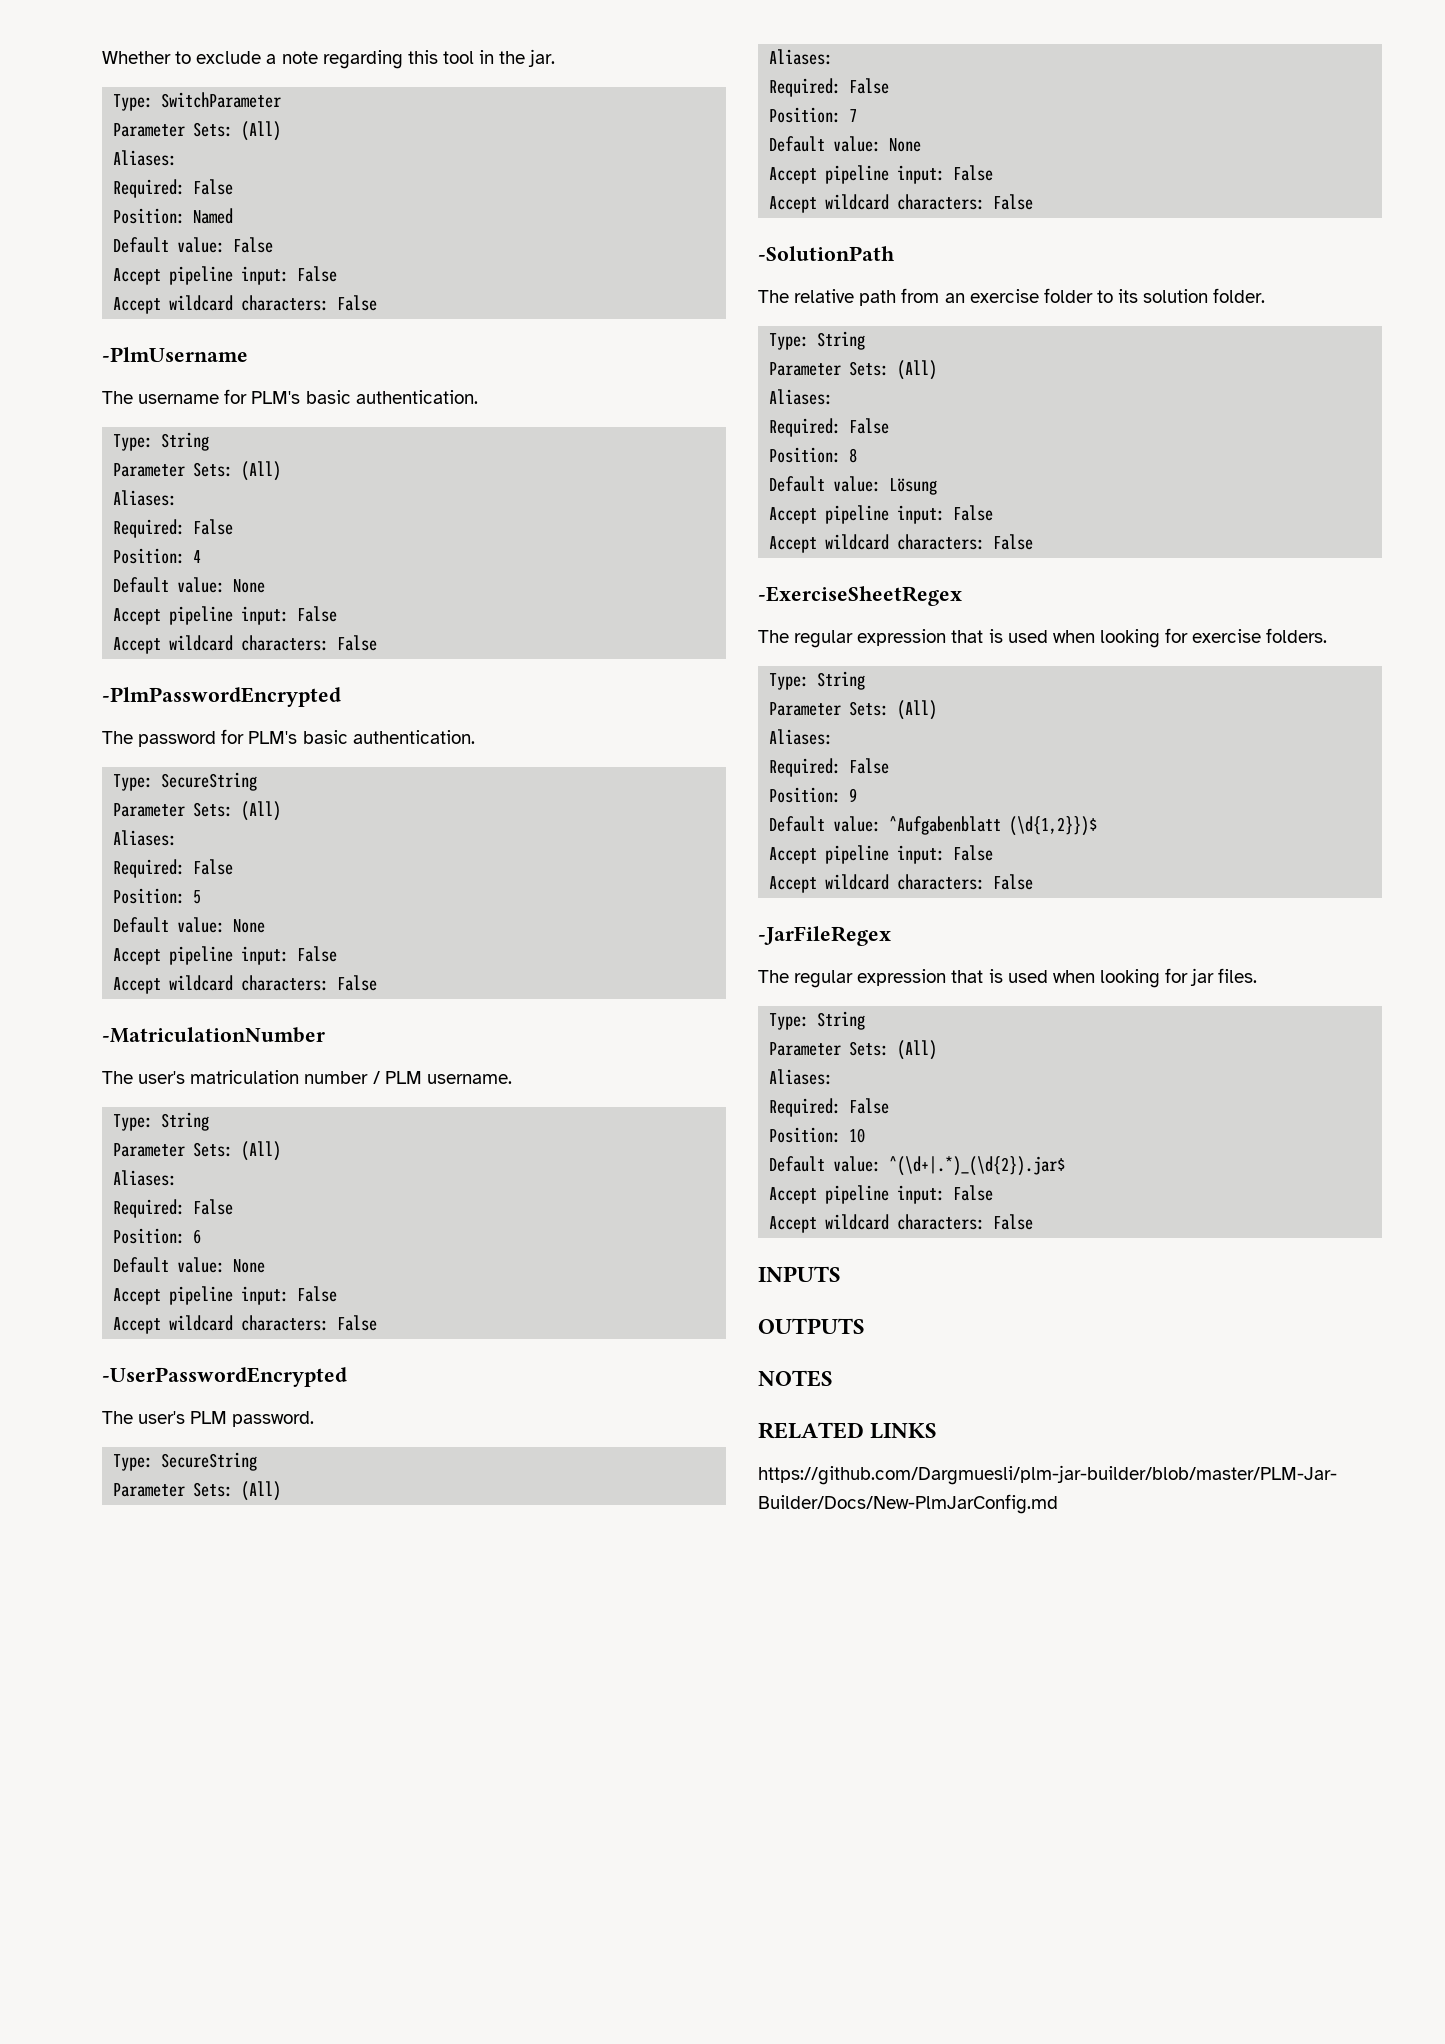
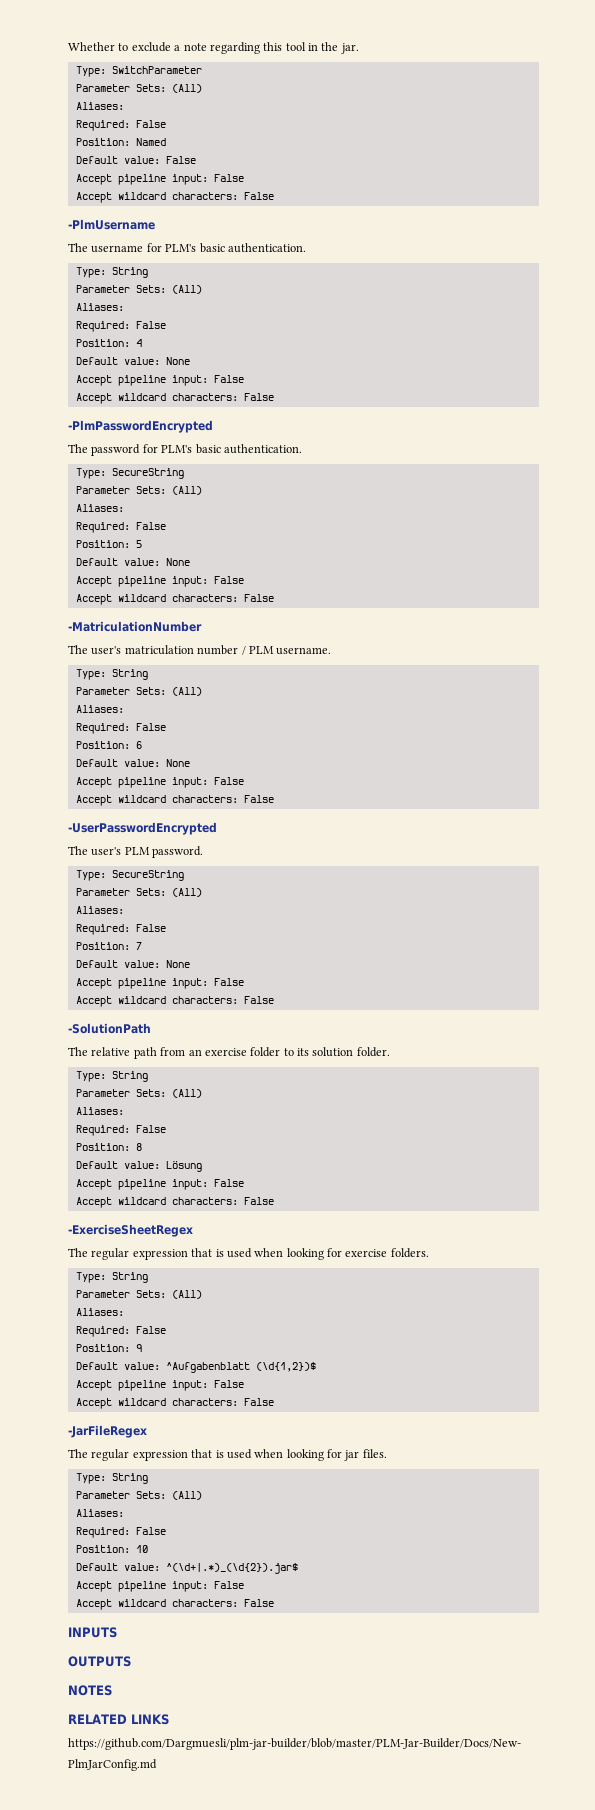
[1009,816,1098,836] (\d{1,2}})$ -> [255,1362,316,1372] (\d{1,2})$

